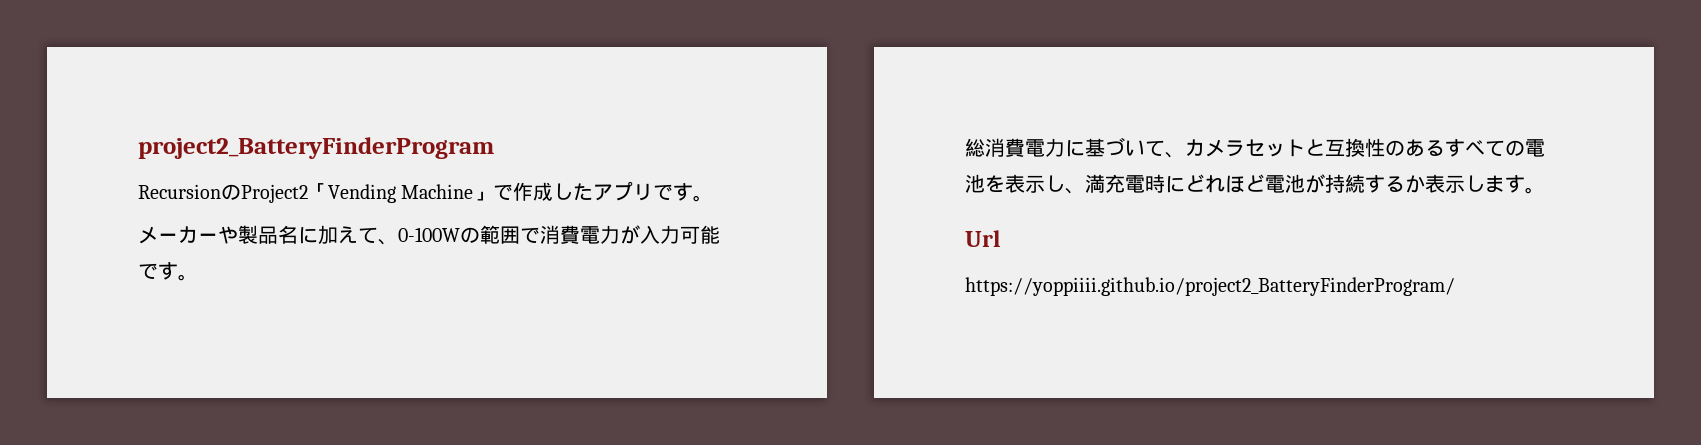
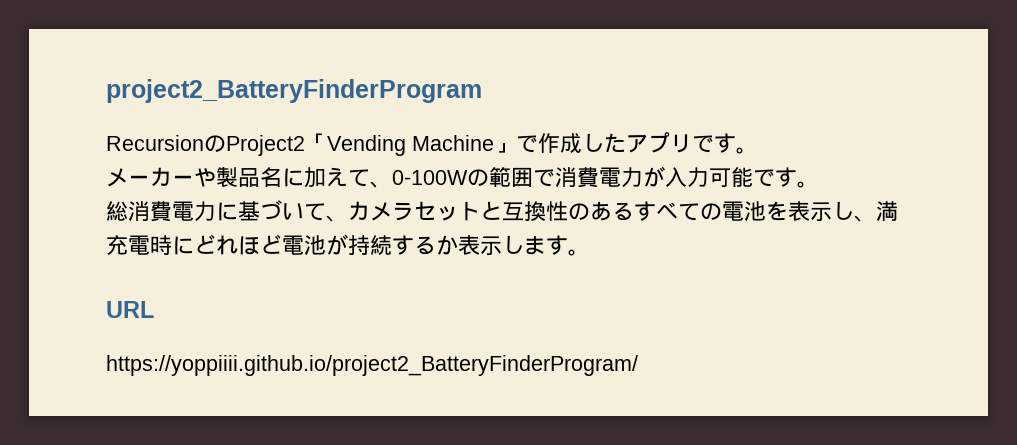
[965,230,1000,247] Url -> [106,301,154,318] URL

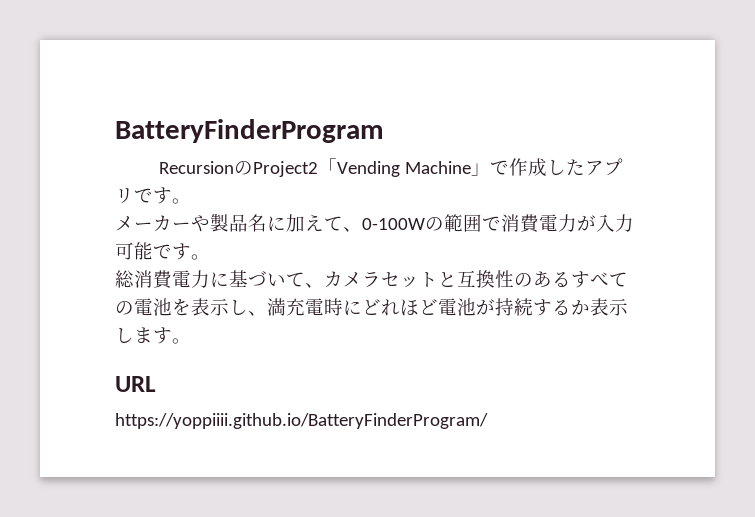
[106,79,482,103] project2_BatteryFinderProgram -> [115,119,384,143] BatteryFinderProgram
[106,355,638,376] https://yoppiiii.github.io/project2_BatteryFinderProgram/ -> [115,413,488,429] https://yoppiiii.github.io/BatteryFinderProgram/

